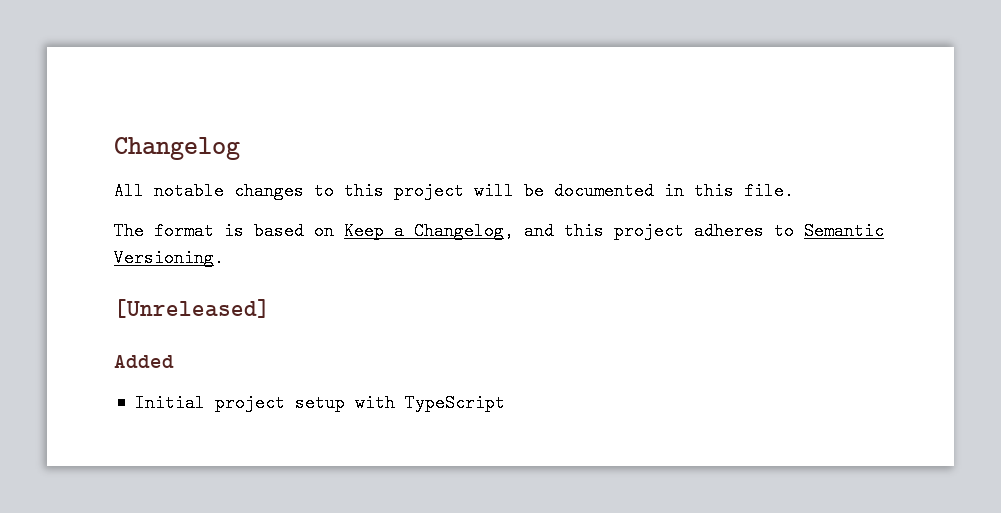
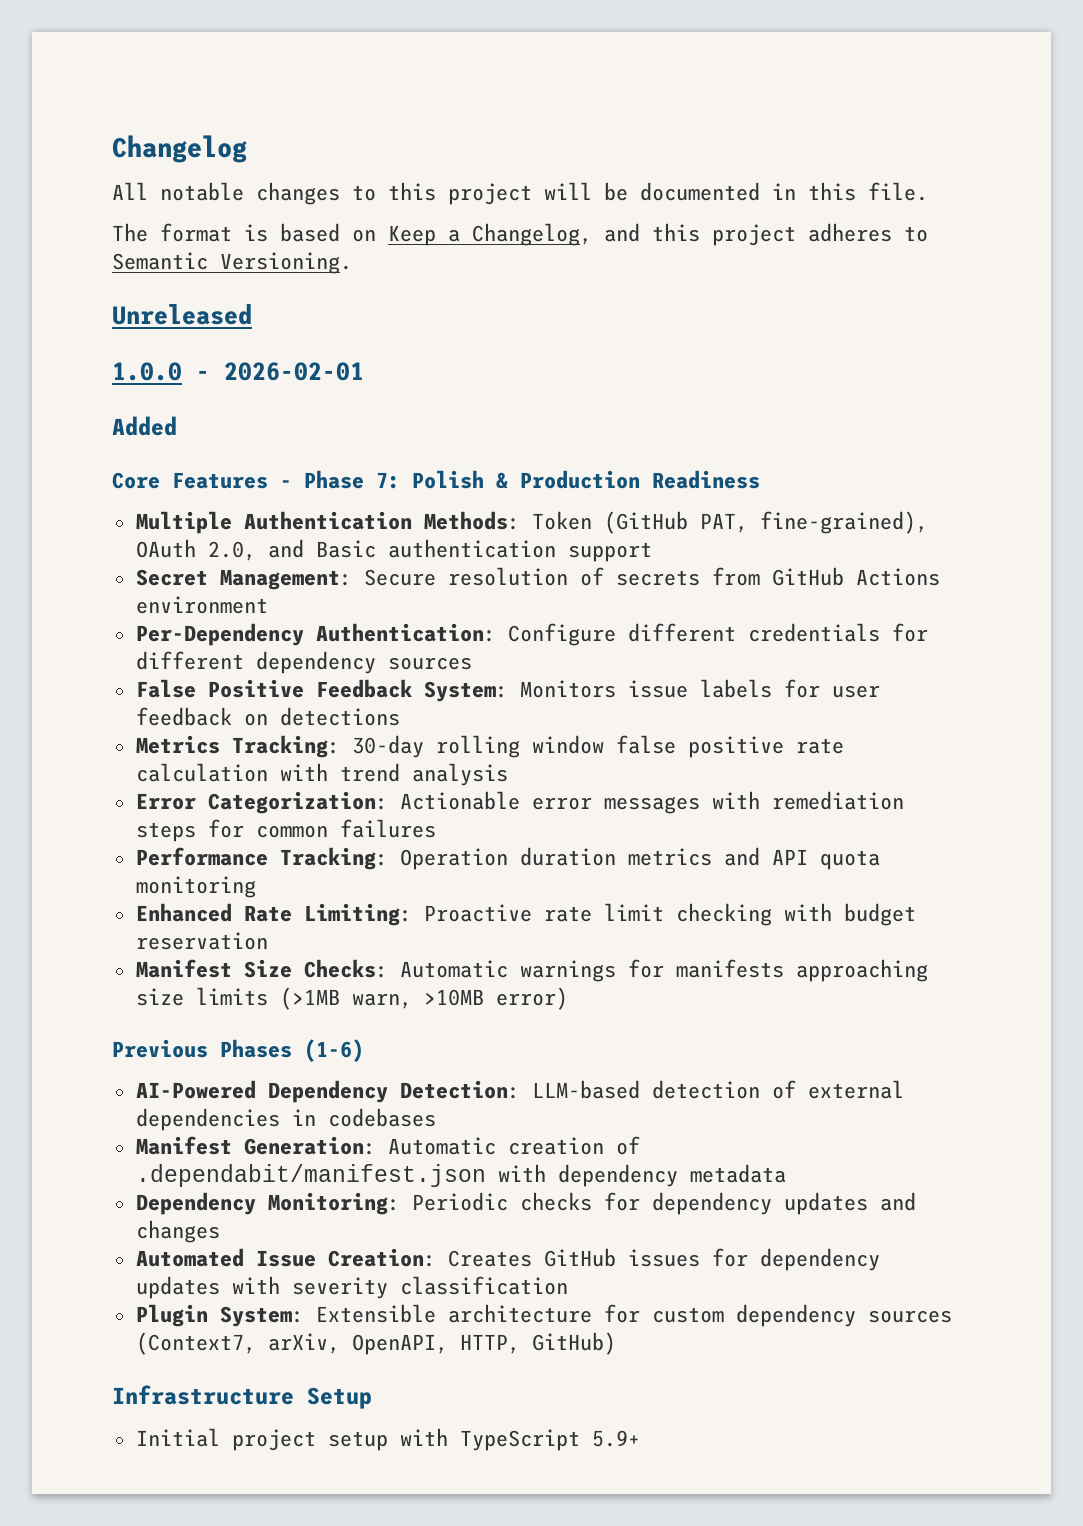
[114,299,270,318] [114,355,174,368] [Unreleased] // Added -> [112,304,252,325] [112,362,364,381] [112,416,177,436] [112,470,760,489] [135,511,928,534] [135,539,652,562] [135,567,940,590] [135,596,268,614] [135,623,928,646] [135,651,472,674] [135,679,880,702] [135,707,400,726] [135,735,844,758] [135,763,508,786] [135,791,904,814] [135,819,436,842] [135,847,880,870] [135,876,256,898] [135,903,916,926] [135,932,268,950] [135,959,928,982] [135,987,568,1010] [112,1039,364,1062] [135,1080,904,1103] [135,1108,436,1131] [135,1136,640,1155] [135,1164,786,1187] [135,1192,916,1215] [135,1220,220,1243] [135,1248,880,1271] [135,1276,568,1299] [135,1304,952,1327] [135,1332,616,1355] [112,1385,372,1409] Unreleased // 1.0.0 - 2026-02-01 // Added // Core Features - Phase 7: Polish & Production Readiness // Multiple Authentication Methods: Token (GitHub PAT, fine-grained), OAuth 2.0, and Basic authentication support // Secret Management: Secure resolution of secrets from GitHub Actions environment // Per-Dependency Authentication: Configure different credentials for different dependency sources // False Positive Feedback System: Monitors issue labels for user feedback on detections // Metrics Tracking: 30-day rolling window false positive rate calculation with trend analysis // Error Categorization: Actionable error messages with remediation steps for common failures // Performance Tracking: Operation duration metrics and API quota monitoring // Enhanced Rate Limiting: Proactive rate limit checking with budget reservation // Manifest Size Checks: Automatic warnings for manifests approaching size limits (>1MB warn, >10MB error) // Previous Phases (1-6) // AI-Powered Dependency Detection: LLM-based detection of external dependencies in codebases // Manifest Generation: Automatic creation of .dependabit/manifest.json with dependency metadata // Dependency Monitoring: Periodic checks for dependency updates and changes // Automated Issue Creation: Creates GitHub issues for dependency updates with severity classification // Plugin System: Extensible architecture for custom dependency sources (Context7, arXiv, OpenAPI, HTTP, GitHub) // Infrastructure Setup
(505, 403) none -> [591,1430,640,1447] 5.9+

